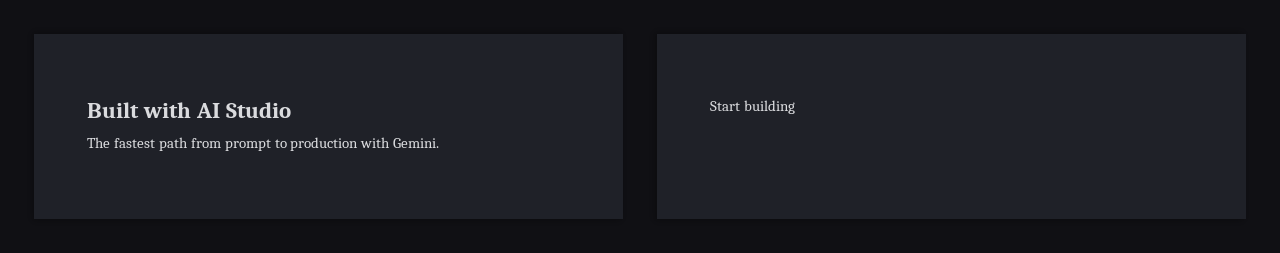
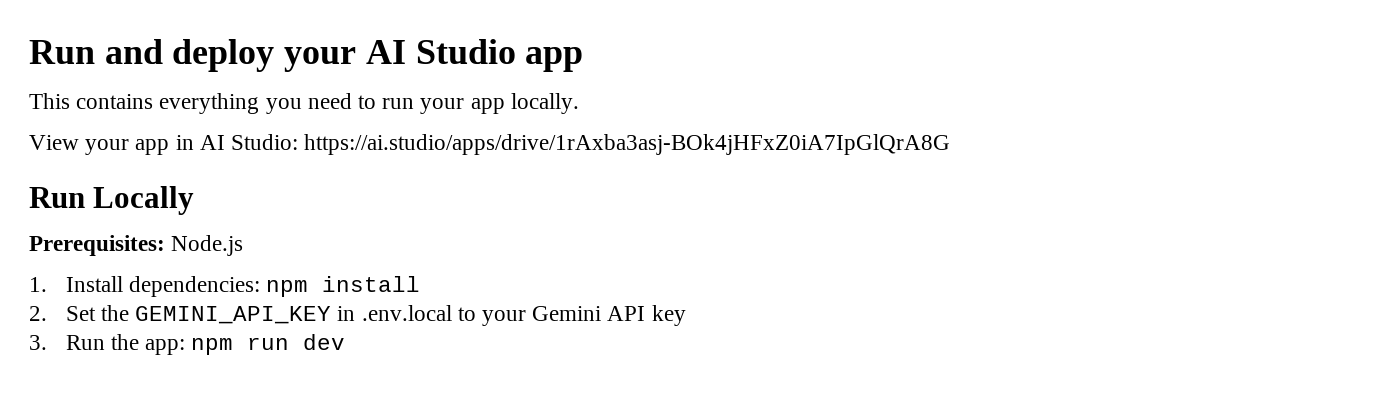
[87,102,292,118] [87,137,440,151] [710,100,795,114] Built with AI Studio // The fastest path from prompt to production with Gemini. // Start building -> [29,39,584,72] [29,93,579,114] [29,134,951,155] [29,186,195,215] [29,235,244,256] [29,276,421,297] [29,305,686,326] [29,334,346,355] Run and deploy your AI Studio app // This contains everything you need to run your app locally. // View your app in AI Studio: https://ai.studio/apps/drive/1rAxba3asj-BOk4jHFxZ0iA7IpGlQrA8G // Run Locally // Prerequisites: Node.js // 1. Install dependencies: npm install // 2. Set the GEMINI_API_KEY in .env.local to your Gemini API key // 3. Run the app: npm run dev

